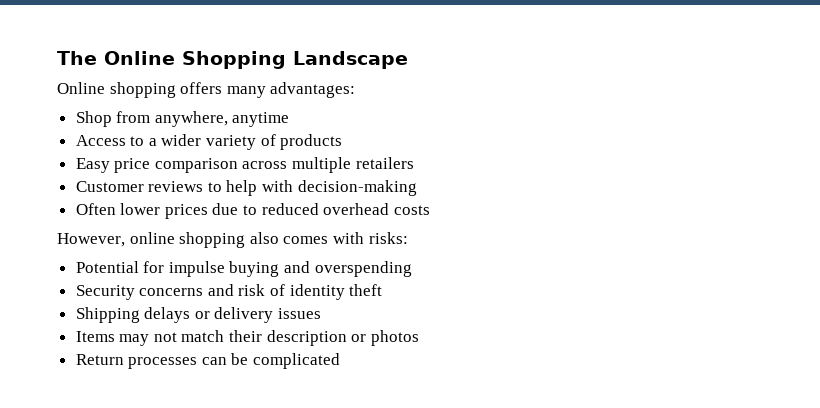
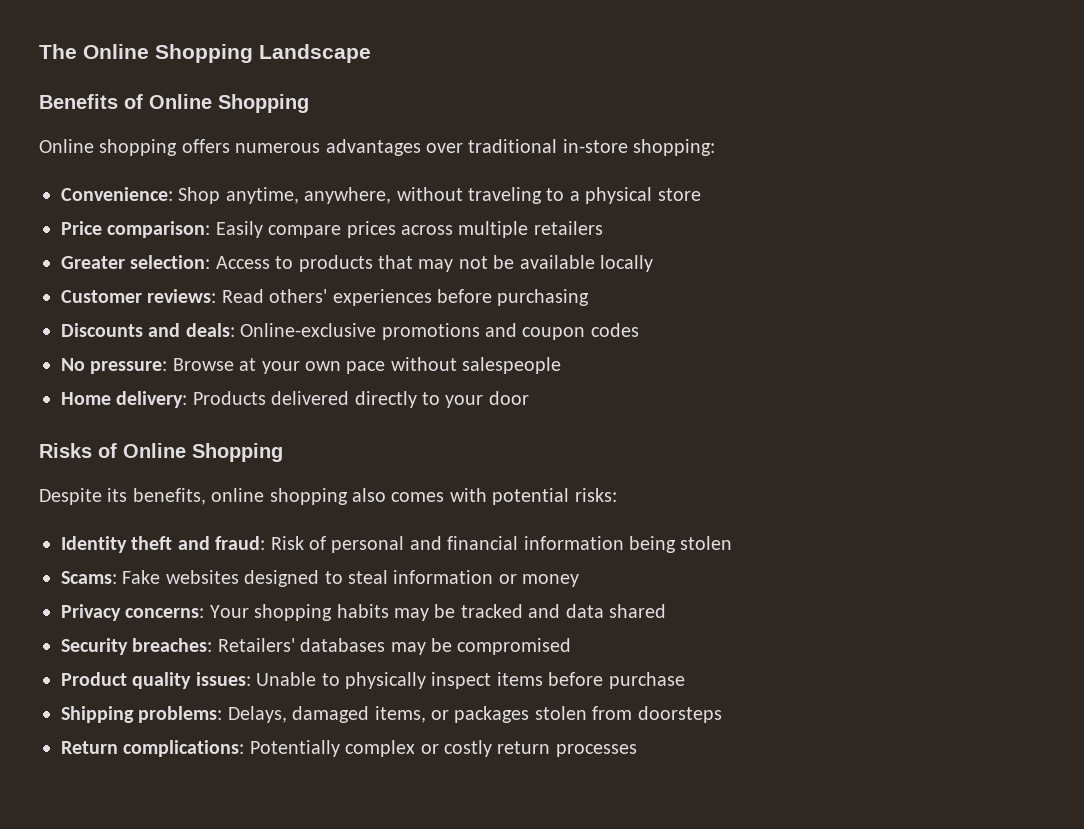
(408, 60) none -> [39,94,309,113] // Benefits of Online Shopping
[226,82,356,98] [75,111,290,127] [75,134,343,150] [75,157,414,173] [75,180,417,196] [75,203,430,219] [57,233,125,247] many advantages: // Shop from anywhere, anytime // Access to a wider variety of products // Easy price comparison across multiple retailers // Customer reviews to help with decision-making // Often lower prices due to reduced overhead costs // However, -> [235,139,716,156] [61,187,701,204] [61,221,603,238] [61,255,653,272] [61,289,590,306] [61,323,639,340] [61,357,562,374] [61,391,529,408] [39,443,283,462] [39,488,206,505] numerous advantages over traditional in-store shopping: // Convenience: Shop anytime, anywhere, without traveling to a physical store // Price comparison: Easily compare prices across multiple retailers // Greater selection: Access to products that may not be available locally // Customer reviews: Read others' experiences before purchasing // Discounts and deals: Online-exclusive promotions and coupon codes // No pressure: Browse at your own pace without salespeople // Home delivery: Products delivered directly to your door // Risks of Online Shopping // Despite its benefits,
(364, 238) none -> [492,488,570,505] potential
[75,261,412,277] [75,284,383,300] [75,307,322,323] [75,330,419,346] [75,353,341,369] Potential for impulse buying and overspending // Security concerns and risk of identity theft // Shipping delays or delivery issues // Items may not match their description or photos // Return processes can be complicated -> [61,536,733,553] [61,570,580,587] [61,604,666,621] [61,638,572,655] [61,672,685,689] [61,706,722,723] [61,740,637,757] Identity theft and fraud: Risk of personal and financial information being stolen // Scams: Fake websites designed to steal information or money // Privacy concerns: Your shopping habits may be tracked and data shared // Security breaches: Retailers' databases may be compromised // Product quality issues: Unable to physically inspect items before purchase // Shipping problems: Delays, damaged items, or packages stolen from doorsteps // Return complications: Potentially complex or costly return processes

